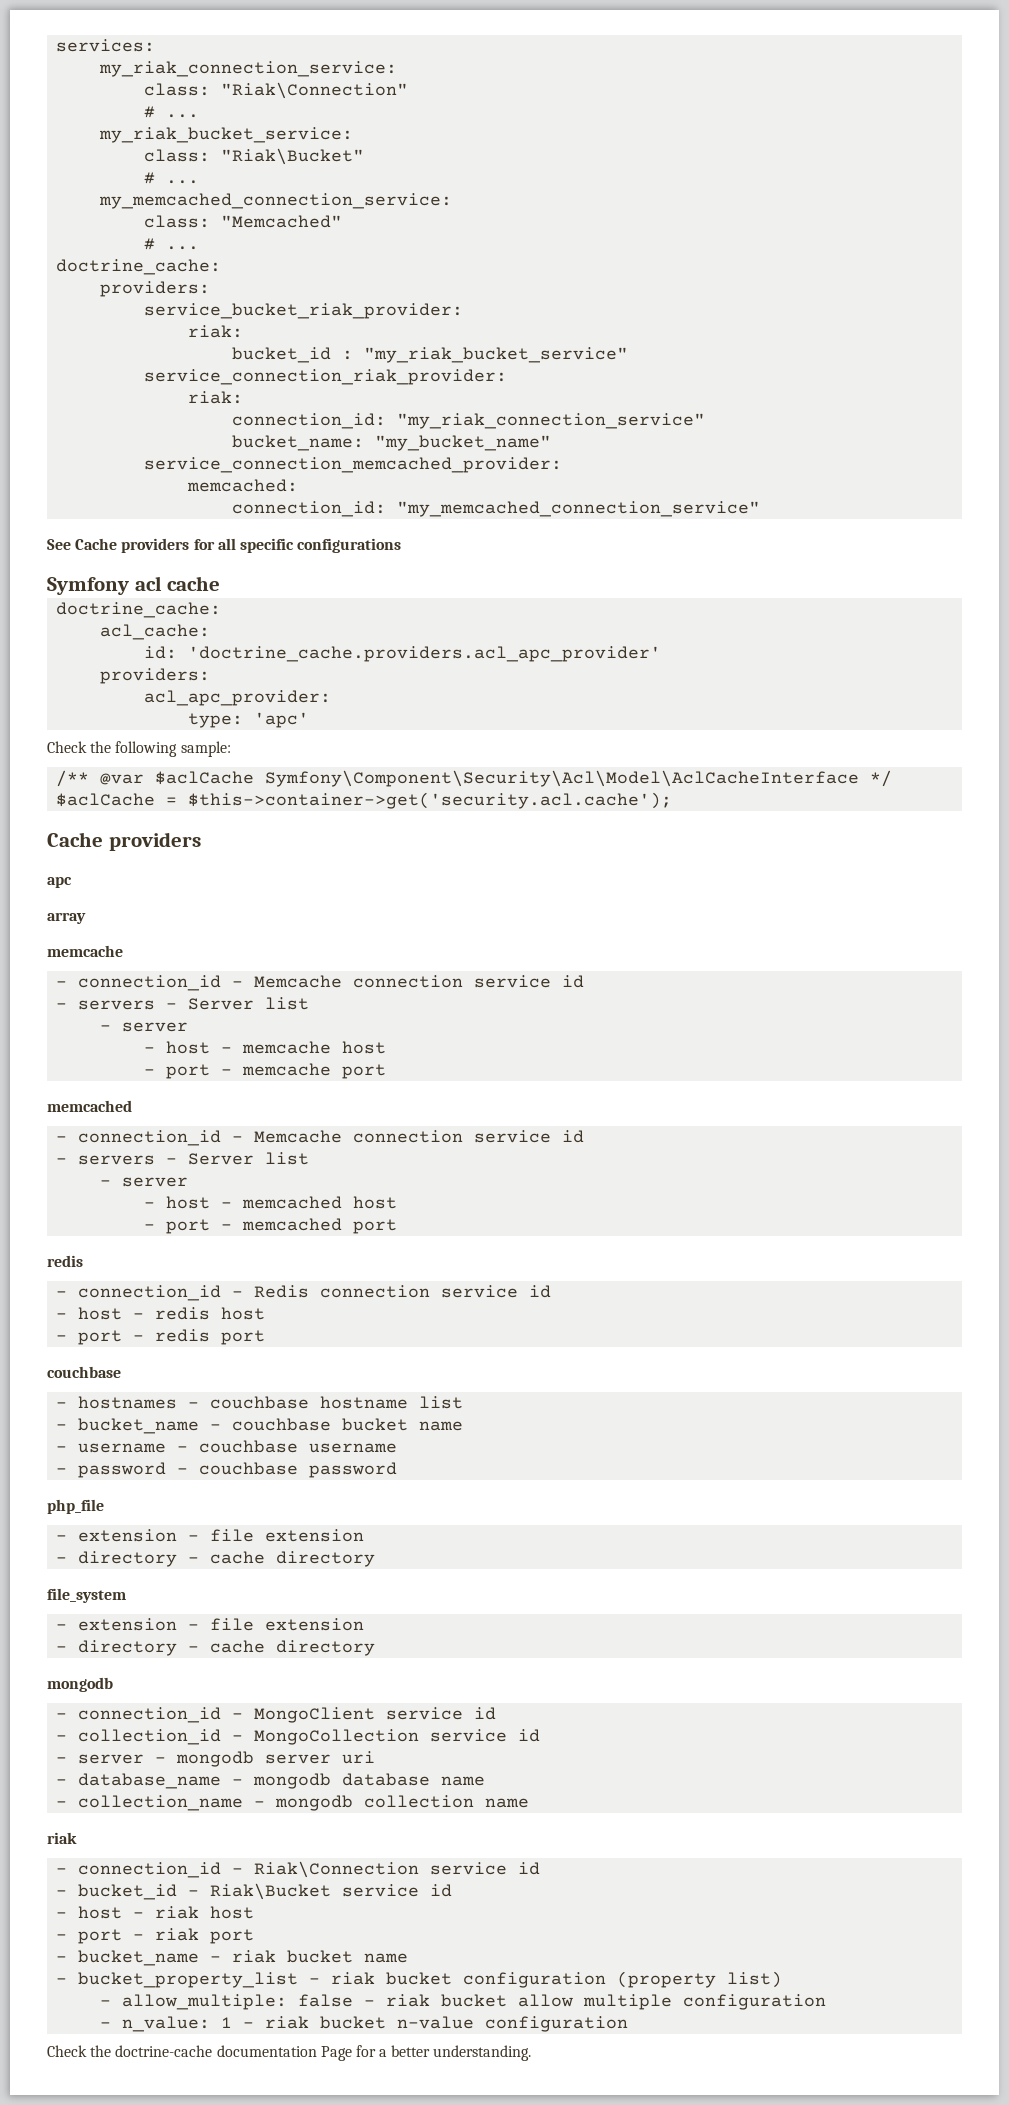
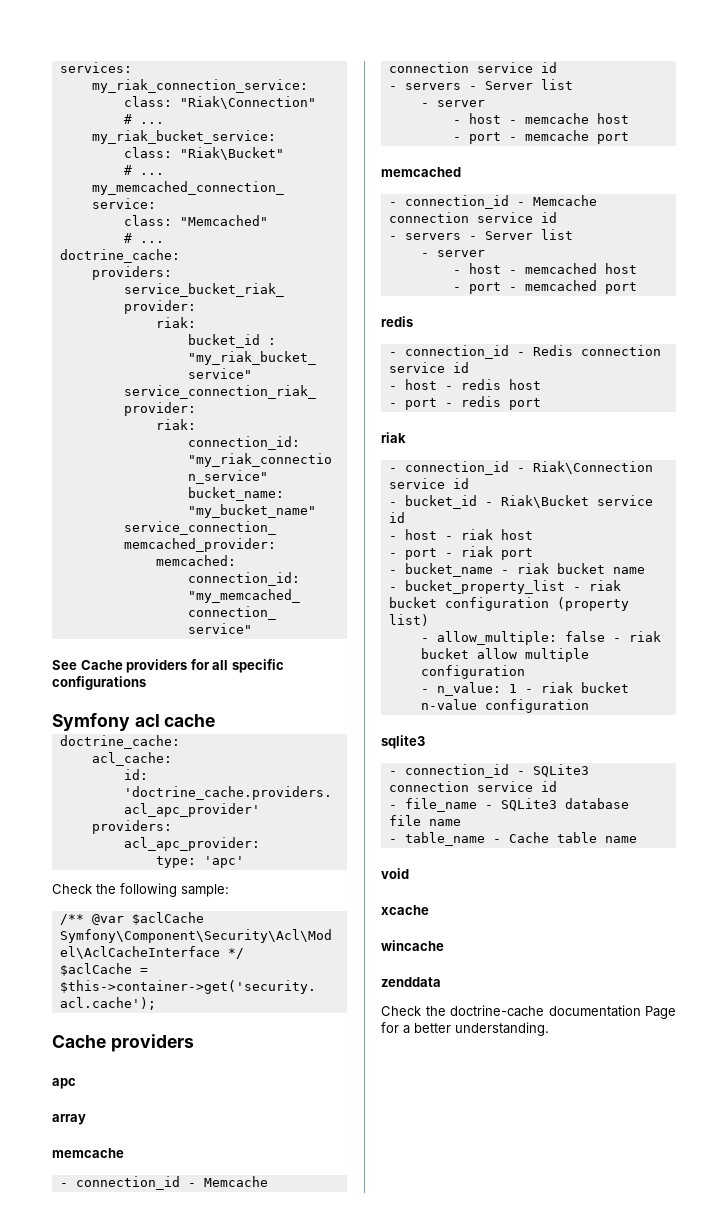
[47,1366,121,1378] [56,1396,464,1409] [56,1418,464,1434] [56,1440,398,1453] [56,1462,398,1478] [47,1499,104,1514] [56,1529,365,1542] [56,1551,376,1567] [47,1588,126,1603] [56,1618,365,1631] [56,1640,376,1656] [47,1677,113,1692] [56,1707,497,1723] [56,1729,541,1745] [56,1751,376,1767] [56,1773,486,1789] [56,1795,530,1811] // couchbase // - hostnames - couchbase hostname list // - bucket_name - couchbase bucket name // - username - couchbase username // - password - couchbase password // php_file // - extension - file extension // - directory - cache directory // file_system // - extension - file extension // - directory - cache directory // mongodb // - connection_id - MongoClient service id // - collection_id - MongoCollection service id // - server - mongodb server uri // - database_name - mongodb database name // - collection_name - mongodb collection name -> (541, 404) none
(629, 2024) none -> [381,735,425,749] [388,764,589,778] [388,781,557,792] [388,798,629,812] [388,815,461,826] [388,832,637,846] [381,868,409,879] [381,905,429,915] [381,940,444,951] [381,977,441,987] // sqlite3 // - connection_id - SQLite3 connection service id // - file_name - SQLite3 database file name // - table_name - Cache table name // void // xcache // wincache // zenddata

